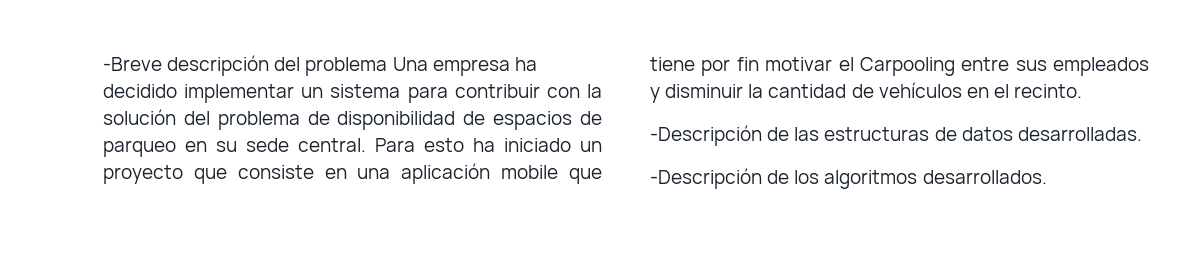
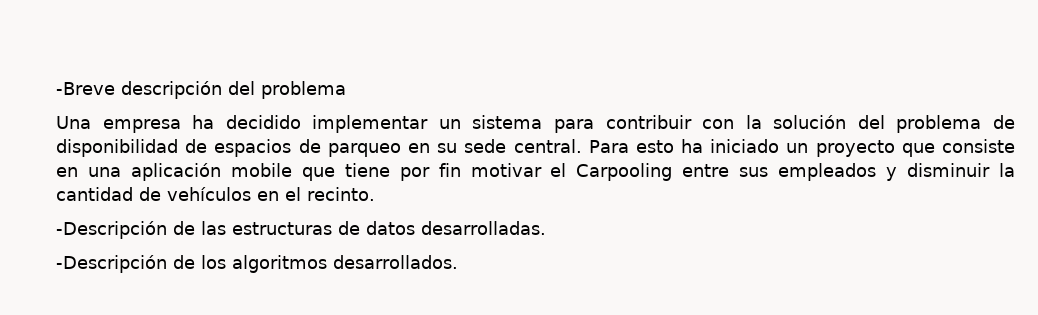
(388, 66) none -> (346, 90) //

